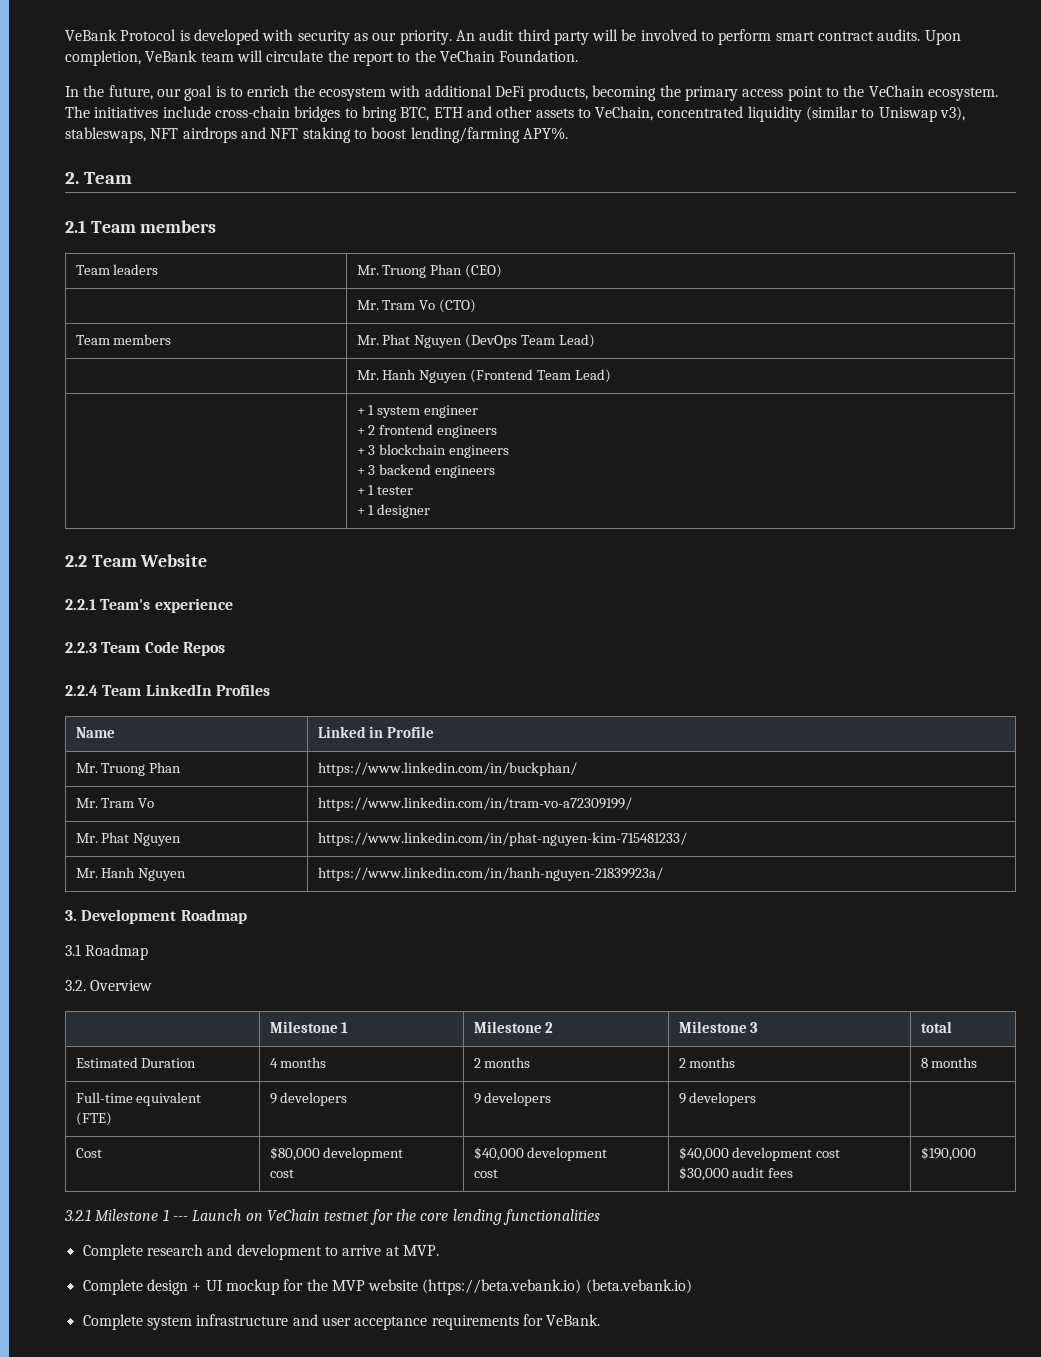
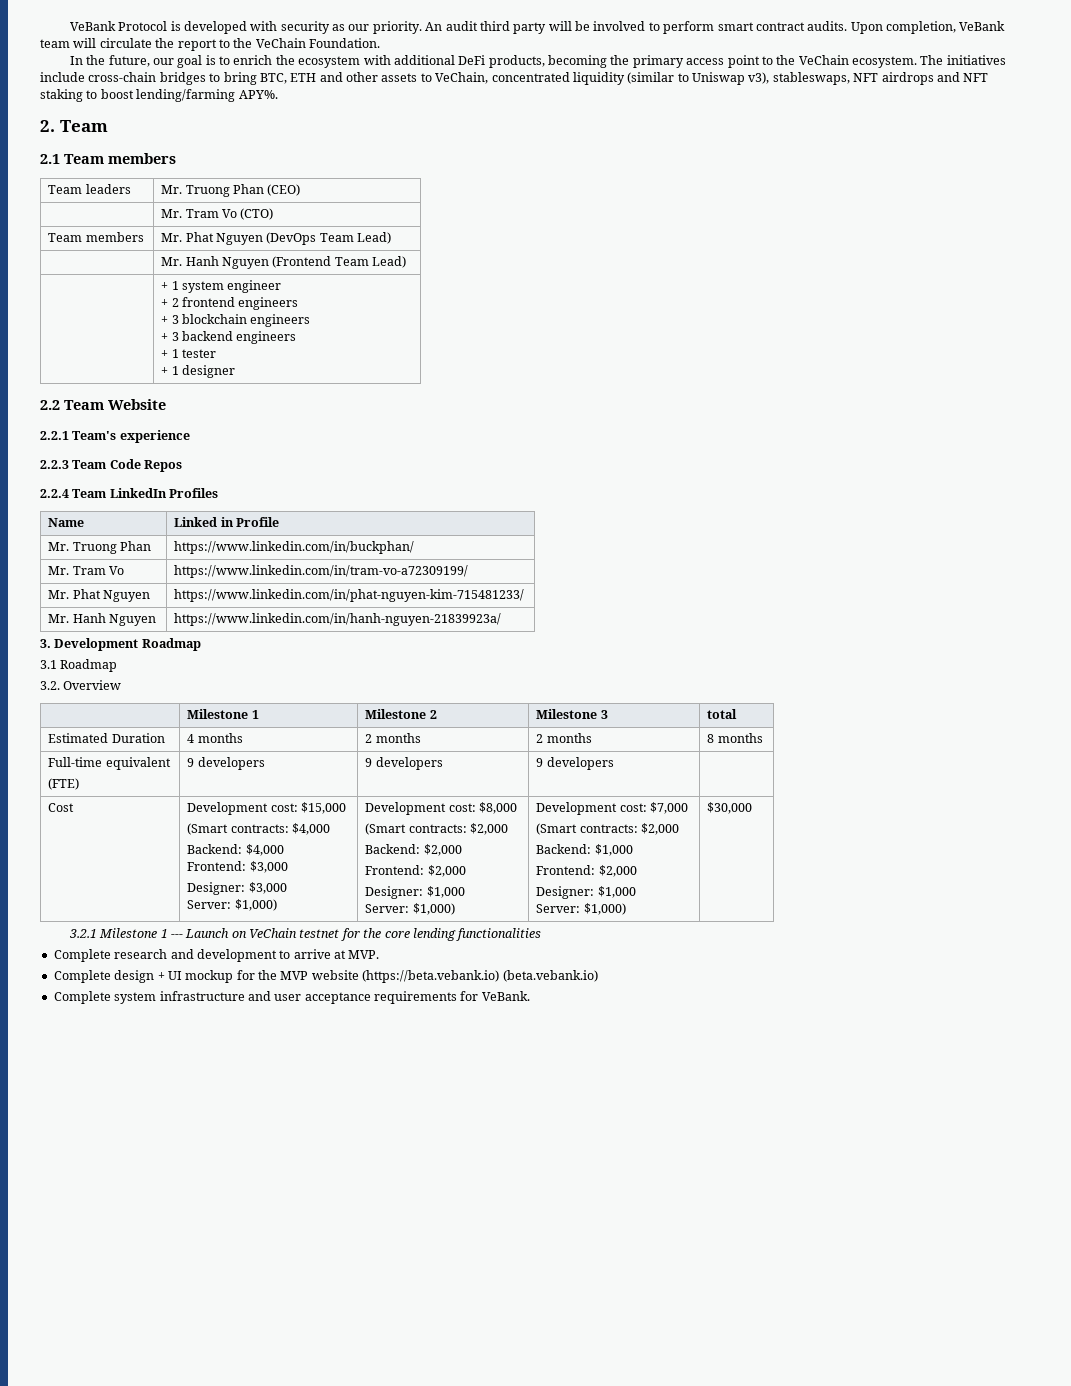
[269,1147,404,1161] [269,1169,294,1178] [473,1147,608,1161] [473,1169,498,1178] [678,1147,841,1161] [678,1167,794,1181] [920,1147,976,1161] $80,000 development // cost | $40,000 development // cost | $40,000 development cost // $30,000 audit fees | $190,000 -> [187,802,346,815] [187,823,330,835] [187,844,284,856] [187,861,288,873] [187,882,287,895] [187,899,277,911] [365,802,517,815] [365,823,508,835] [365,844,462,856] [365,865,466,877] [365,886,465,899] [365,903,455,915] [536,802,688,815] [536,823,679,835] [536,844,633,856] [536,865,637,877] [536,886,636,899] [536,903,626,915] [707,802,753,814] Development cost: $15,000 // (Smart contracts: $4,000 // Backend: $4,000 // Frontend: $3,000 // Designer: $3,000 // Server: $1,000) | Development cost: $8,000 // (Smart contracts: $2,000 // Backend: $2,000 // Frontend: $2,000 // Designer: $1,000 // Server: $1,000) | Development cost: $7,000 // (Smart contracts: $2,000 // Backend: $1,000 // Frontend: $2,000 // Designer: $1,000 // Server: $1,000) | $30,000

